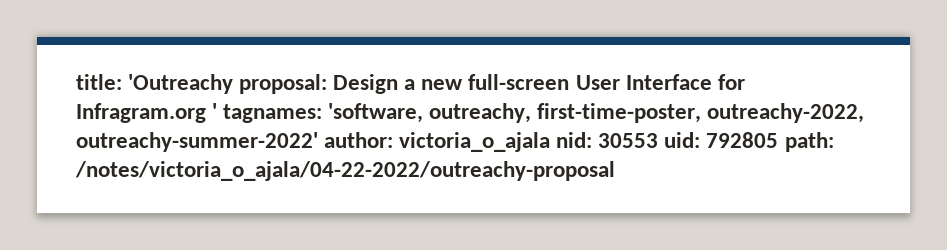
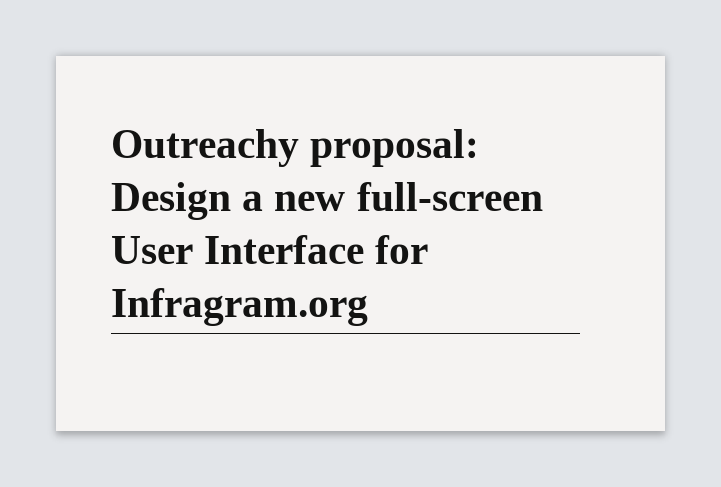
[76,74,234,94] title: 'Outreachy -> [111,129,299,167] Outreachy
[212,103,865,123] [76,132,834,152] [75,161,615,181] ' tagnames: 'software, outreachy, first-time-poster, outreachy-2022, outreachy-summer-2022' author: victoria_o_ajala nid: 30553 uid: 792805 path: /notes/victoria_o_ajala/04-22-2022/outreachy-proposal -> (368, 307) none

